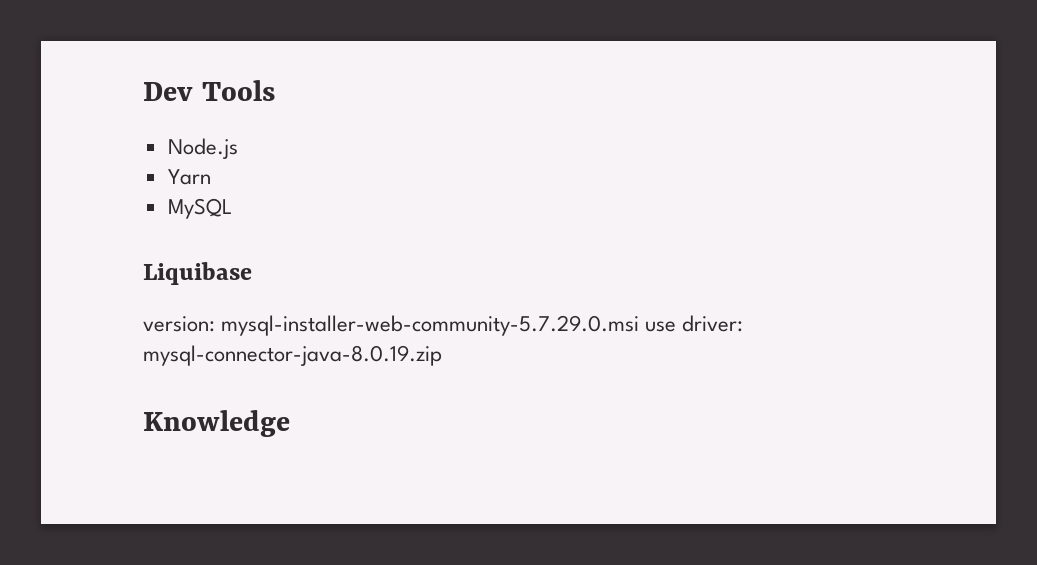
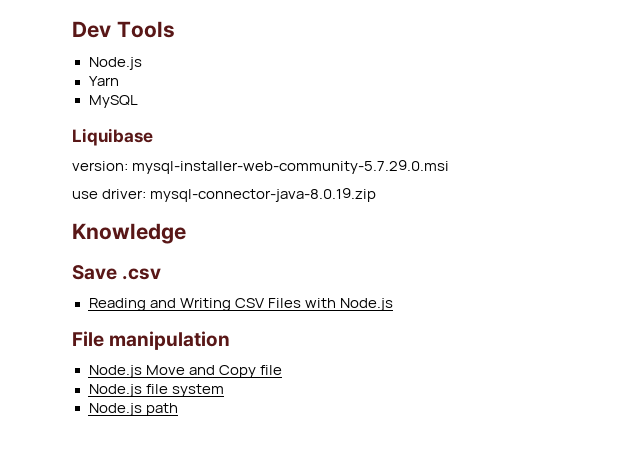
(640, 325) none -> (450, 167) //
(290, 423) none -> [72,265,162,280] [88,298,393,311] [72,331,231,350] [88,365,282,378] [88,384,224,397] [88,403,178,416] // Save .csv // Reading and Writing CSV Files with Node.js // File manipulation // Node.js Move and Copy file // Node.js file system // Node.js path

